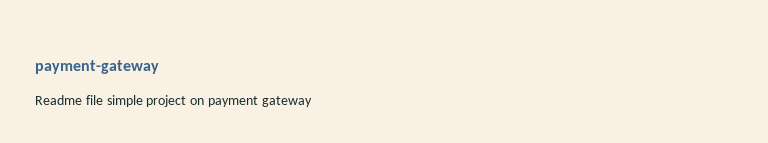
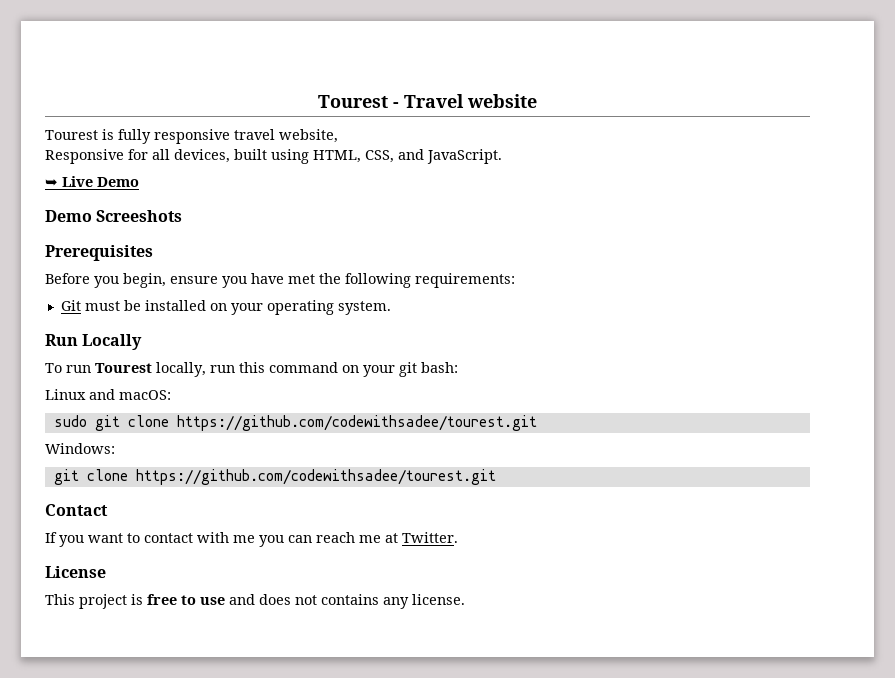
[35,60,159,74] [35,95,312,107] payment-gateway // Readme file simple project on payment gateway -> [318,94,537,108] [45,129,338,144] [45,149,502,164] [45,176,139,187] [45,210,183,222] [45,245,153,261] [45,273,515,288] [60,300,391,315] [45,334,143,350] [45,362,458,377] [45,389,171,400] [53,415,537,431] [45,443,115,454] [53,469,496,485] [45,504,108,516] [45,532,458,547] [45,566,106,578] [45,594,465,609] Tourest - Travel website // Tourest is fully responsive travel website, // Responsive for all devices, built using HTML, CSS, and JavaScript. // ➥ Live Demo // Demo Screeshots // Prerequisites // Before you begin, ensure you have met the following requirements: // Git must be installed on your operating system. // Run Locally // To run Tourest locally, run this command on your git bash: // Linux and macOS: // sudo git clone https://github.com/codewithsadee/tourest.git // Windows: // git clone https://github.com/codewithsadee/tourest.git // Contact // If you want to contact with me you can reach me at Twitter. // License // This project is free to use and does not contains any license.

